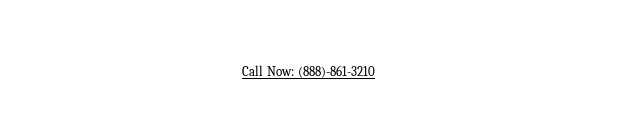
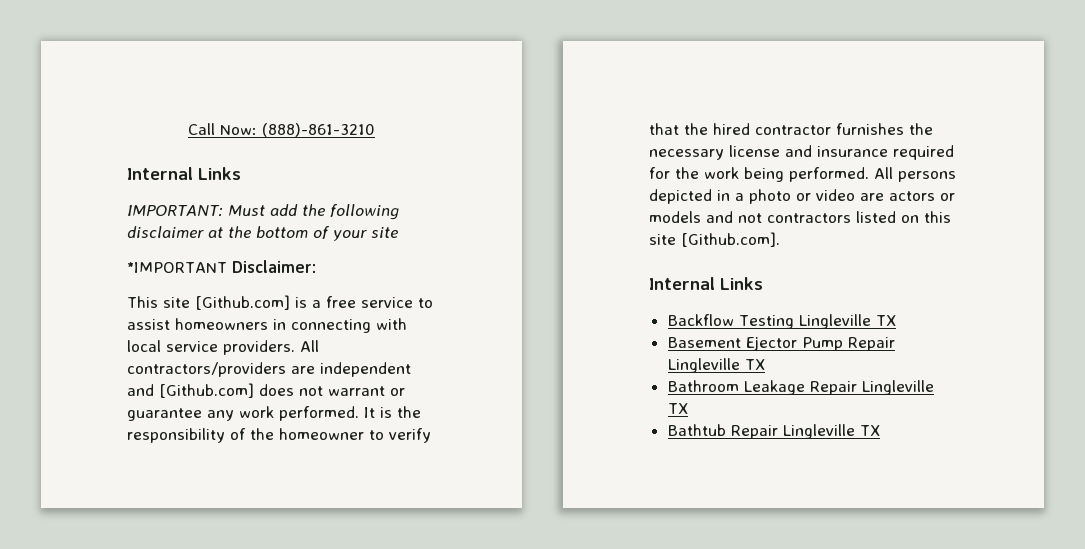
(375, 71) none -> [127,167,241,180] [127,204,399,220] [127,226,398,241] [127,260,316,273] [127,295,433,310] [127,318,407,333] [127,340,319,355] [127,362,411,377] [127,383,405,398] [127,406,421,421] [127,428,431,443] [649,123,933,135] [649,145,954,160] [649,167,956,182] [649,189,955,204] [649,211,951,223] [649,232,780,247] [649,277,763,290] [667,314,896,329] [667,336,895,351] [667,358,765,373] [667,380,934,395] [667,403,688,414] [667,424,880,439] // Internal Links // IMPORTANT: Must add the following disclaimer at the bottom of your site // *IMPORTANT Disclaimer: // This site [Github.com] is a free service to assist homeowners in connecting with local service providers. All contractors/providers are independent and [Github.com] does not warrant or guarantee any work performed. It is the responsibility of the homeowner to verify that the hired contractor furnishes the necessary license and insurance required for the work being performed. All persons depicted in a photo or video are actors or models and not contractors listed on this site [Github.com]. // Internal Links // Backflow Testing Lingleville TX // Basement Ejector Pump Repair Lingleville TX // Bathroom Leakage Repair Lingleville TX // Bathtub Repair Lingleville TX

